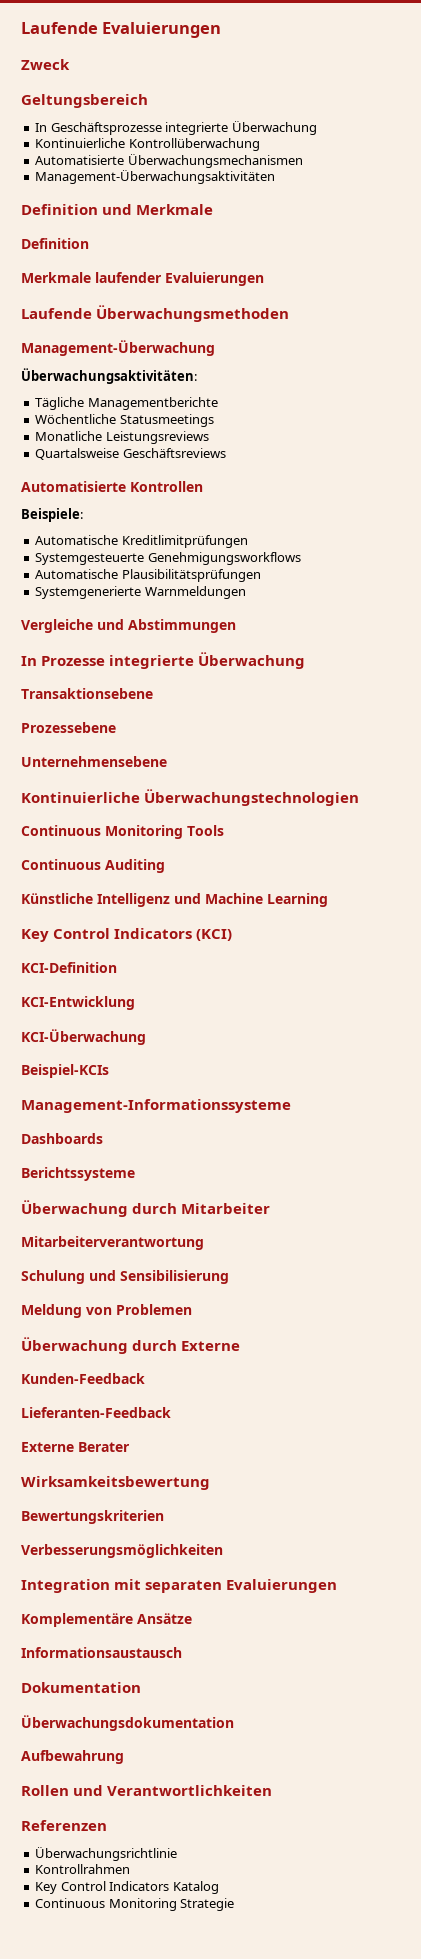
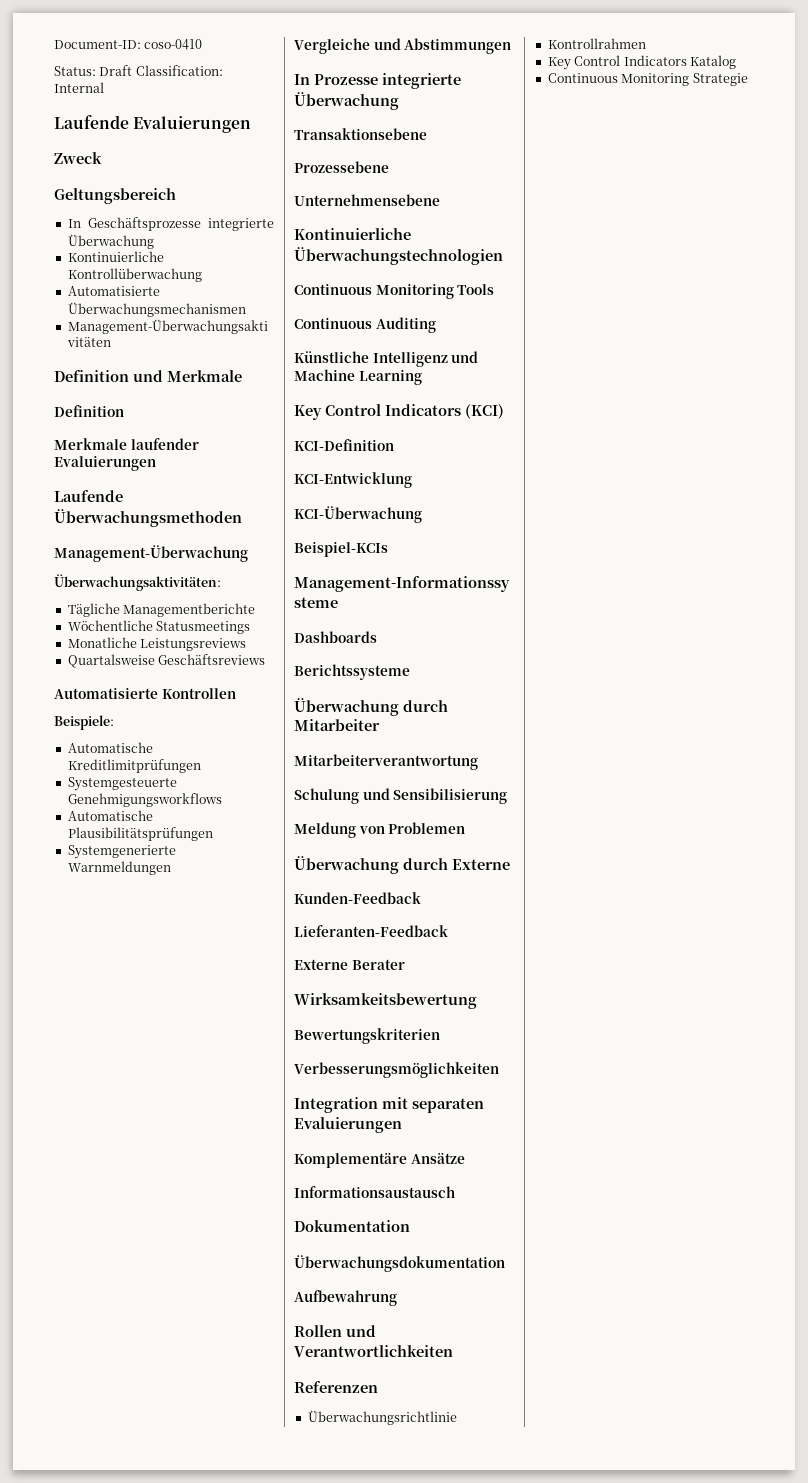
(21, 28) none -> [54,39,203,50] [54,65,223,76] [54,82,104,93] Document-ID: coso-0410 // Status: Draft Classification: Internal //

